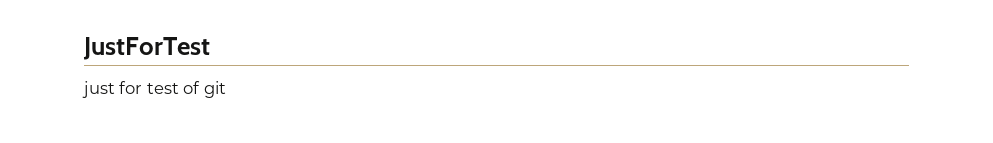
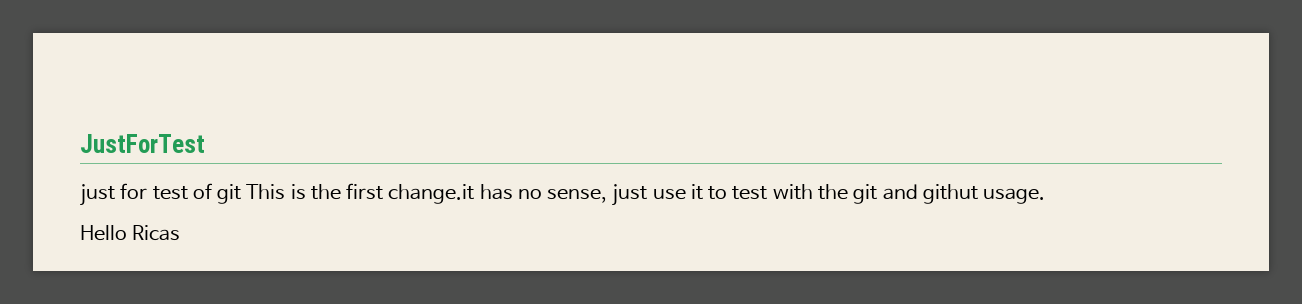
(226, 89) none -> [246,183,1046,206] [80,225,181,241] This is the first change.it has no sense, just use it to test with the git and githut usage. // Hello Ricas

